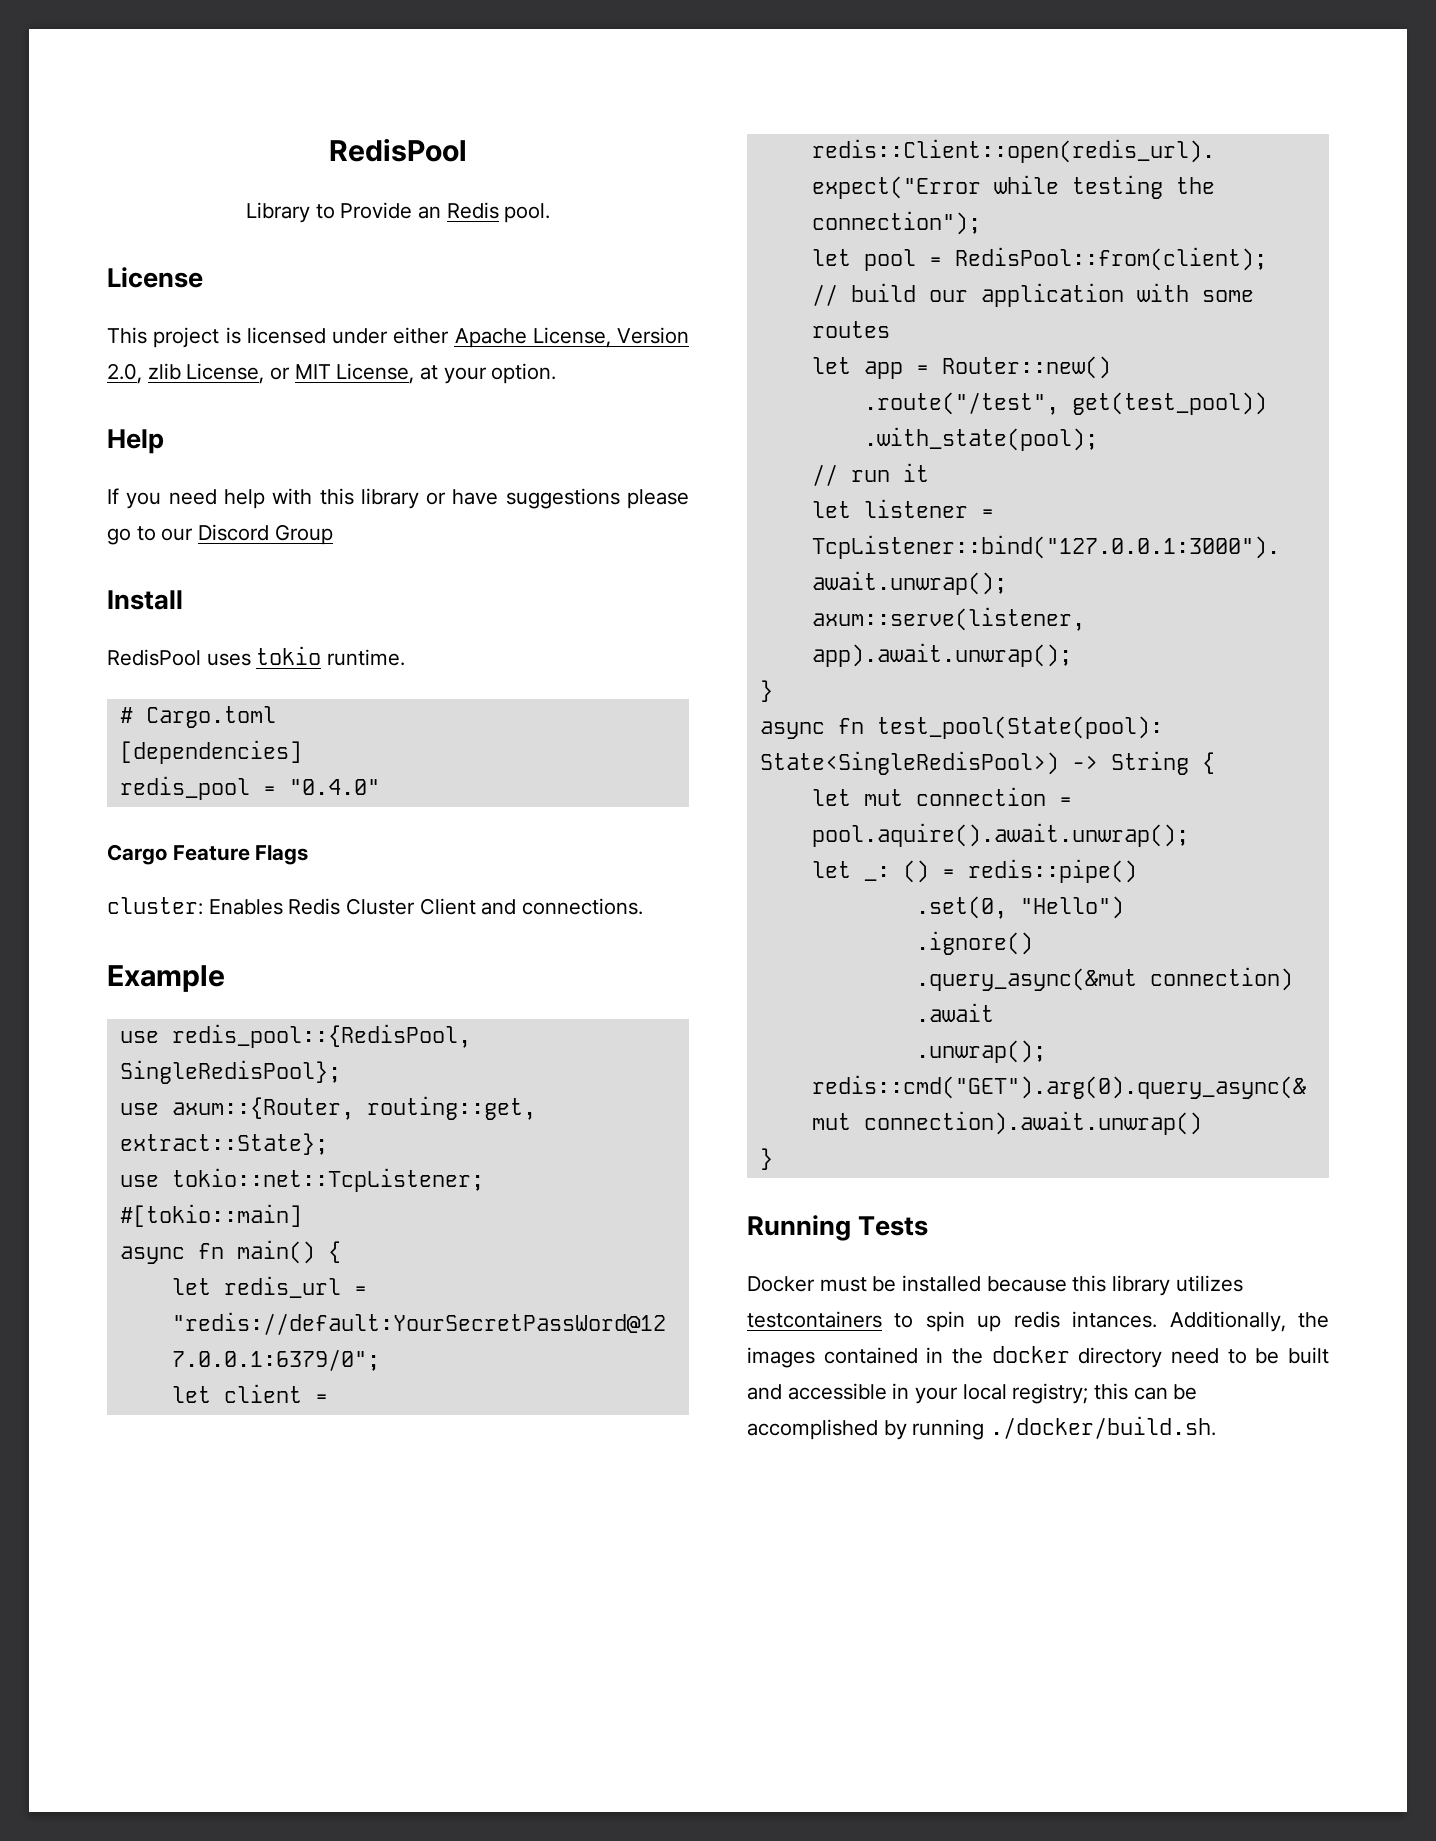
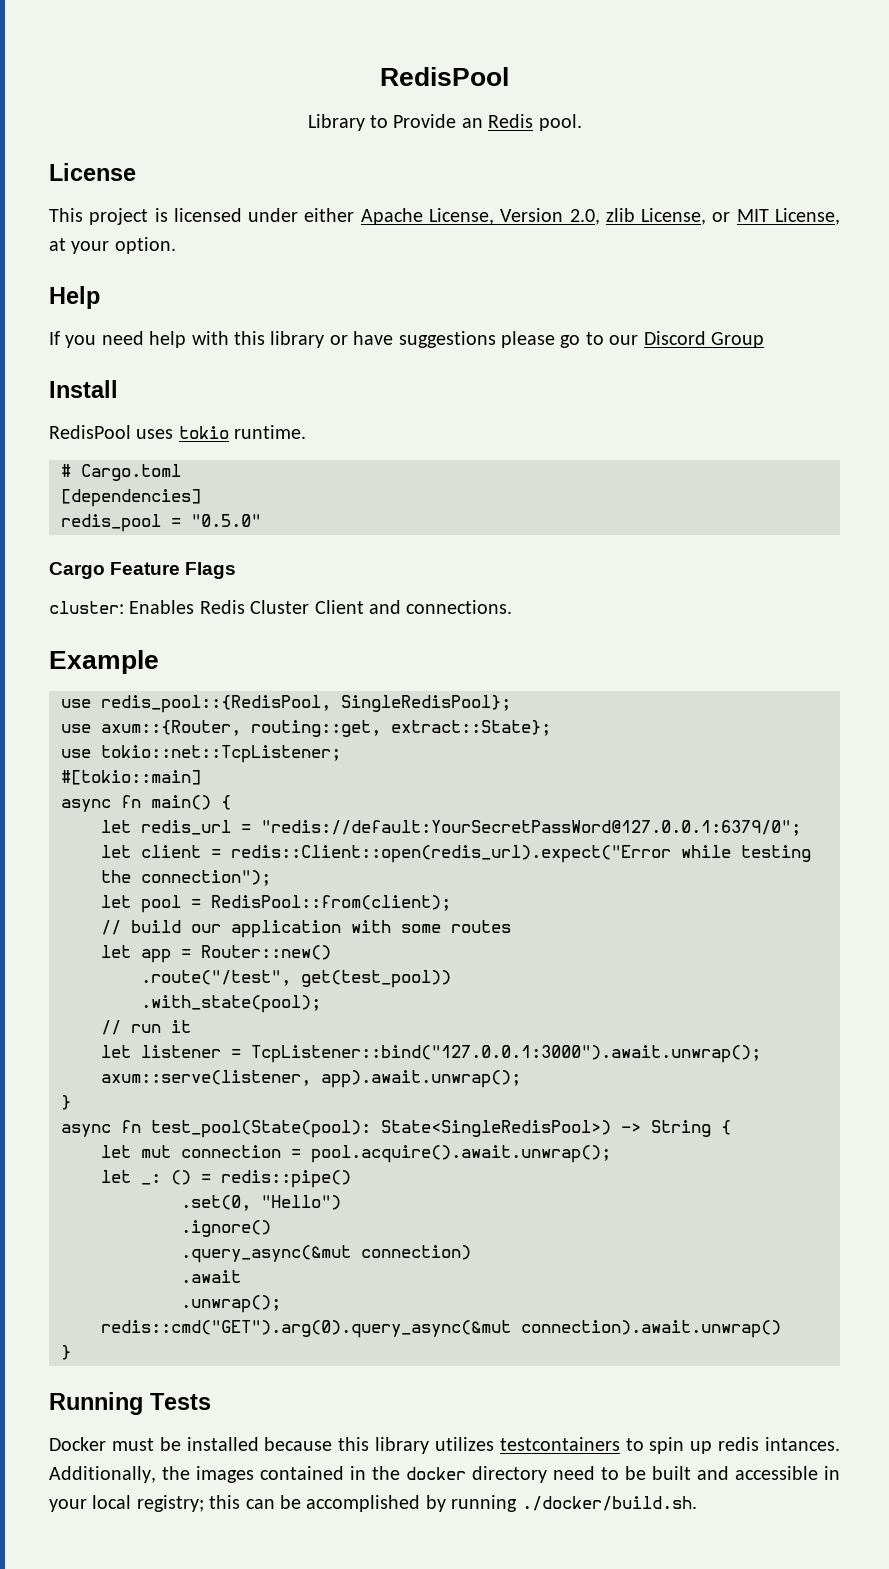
[288,779,380,795] "0.4.0" -> [191,514,261,527] "0.5.0"
[811,823,1189,847] pool.aquire().await.unwrap(); -> [311,1145,611,1163] pool.acquire().await.unwrap();

